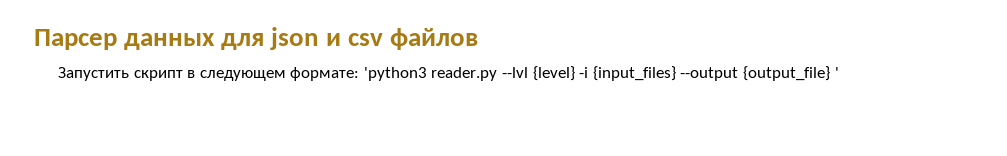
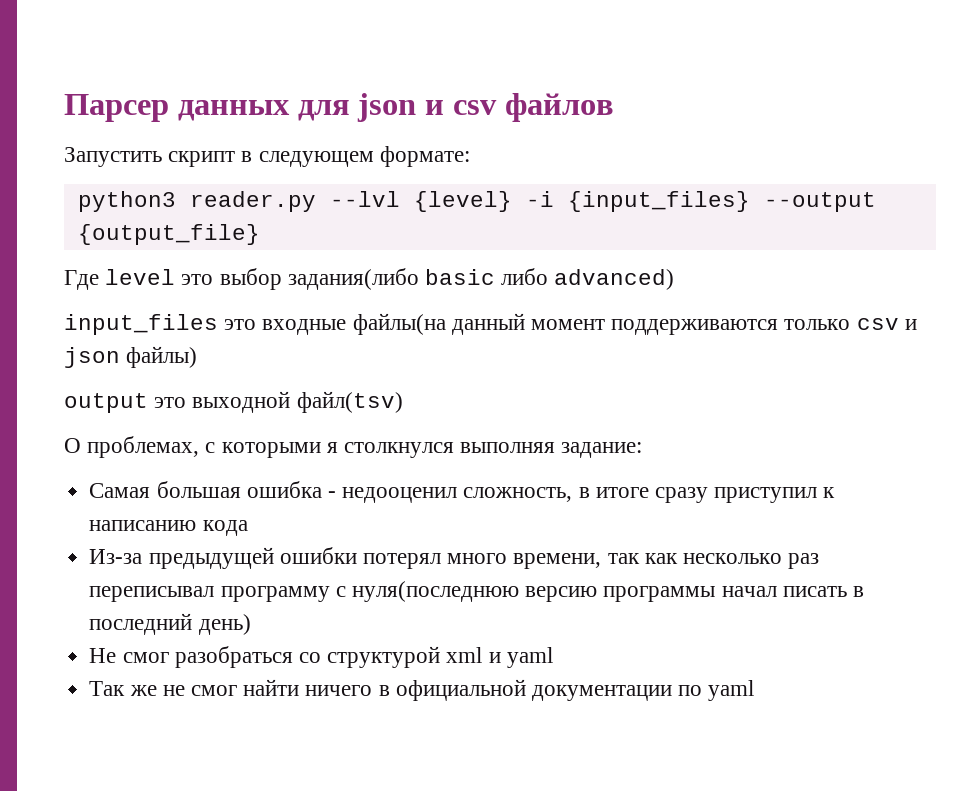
[363,67,427,81] 'python3 -> [77,191,176,212] // python3
[834,67,839,78] ' -> [64,268,675,290] [64,313,917,335] [64,346,198,368] [64,391,403,413] [64,436,643,458] [89,481,836,503] [89,520,248,536] [89,547,820,569] [89,581,864,602] [89,613,251,635] [89,646,553,668] [89,679,755,701] // Где level это выбор задания(либо basic либо advanced) // input_files это входные файлы(на данный момент поддерживаются только csv и json файлы) // output это выходной файл(tsv) // О проблемах, с которыми я столкнулся выполняя задание: // Самая большая ошибка - недооценил сложность, в итоге сразу приступил к написанию кода // Из-за предыдущей ошибки потерял много времени, так как несколько раз переписывал программу с нуля(последнюю версию программы начал писать в последний день) // Не смог разобраться со структурой xml и yaml // Так же не смог найти ничего в официальной документации по yaml

